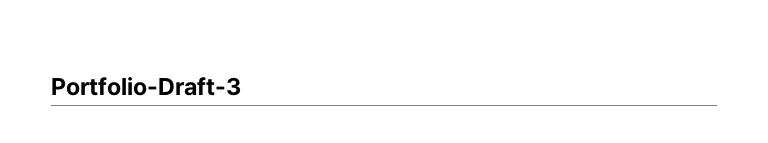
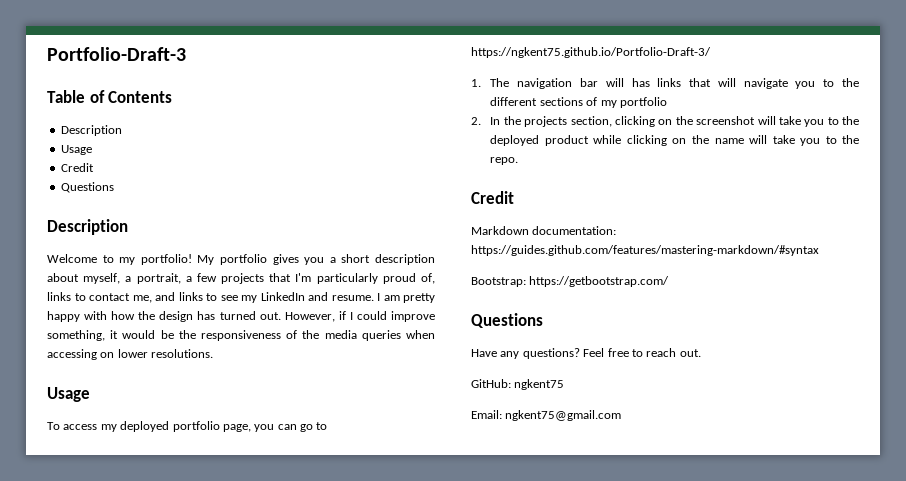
(241, 86) none -> [47,90,173,103] [60,125,122,136] [60,145,92,155] [60,163,94,172] [60,182,114,193] [47,219,128,235] [47,254,436,265] [47,273,436,284] [47,292,435,303] [47,311,435,322] [47,330,435,341] [47,349,214,360] [47,387,90,402] [47,421,328,432] [471,47,711,58] [471,78,859,89] [490,97,667,108] [471,116,860,127] [490,135,859,146] [490,157,519,165] [471,191,514,204] [471,226,617,235] [471,245,819,256] [471,276,670,287] [471,313,543,328] [471,348,701,359] [471,379,565,390] [471,410,622,421] // Table of Contents // Description // Usage // Credit // Questions // Description // Welcome to my portfolio! My portfolio gives you a short description about myself, a portrait, a few projects that I'm particularly proud of, links to contact me, and links to see my LinkedIn and resume. I am pretty happy with how the design has turned out. However, if I could improve something, it would be the responsiveness of the media queries when accessing on lower resolutions. // Usage // To access my deployed portfolio page, you can go to https://ngkent75.github.io/Portfolio-Draft-3/ // 1. The navigation bar will has links that will navigate you to the different sections of my portfolio // 2. In the projects section, clicking on the screenshot will take you to the deployed product while clicking on the name will take you to the repo. // Credit // Markdown documentation: https://guides.github.com/features/mastering-markdown/#syntax // Bootstrap: https://getbootstrap.com/ // Questions // Have any questions? Feel free to reach out. // GitHub: ngkent75 // Email: ngkent75@gmail.com

